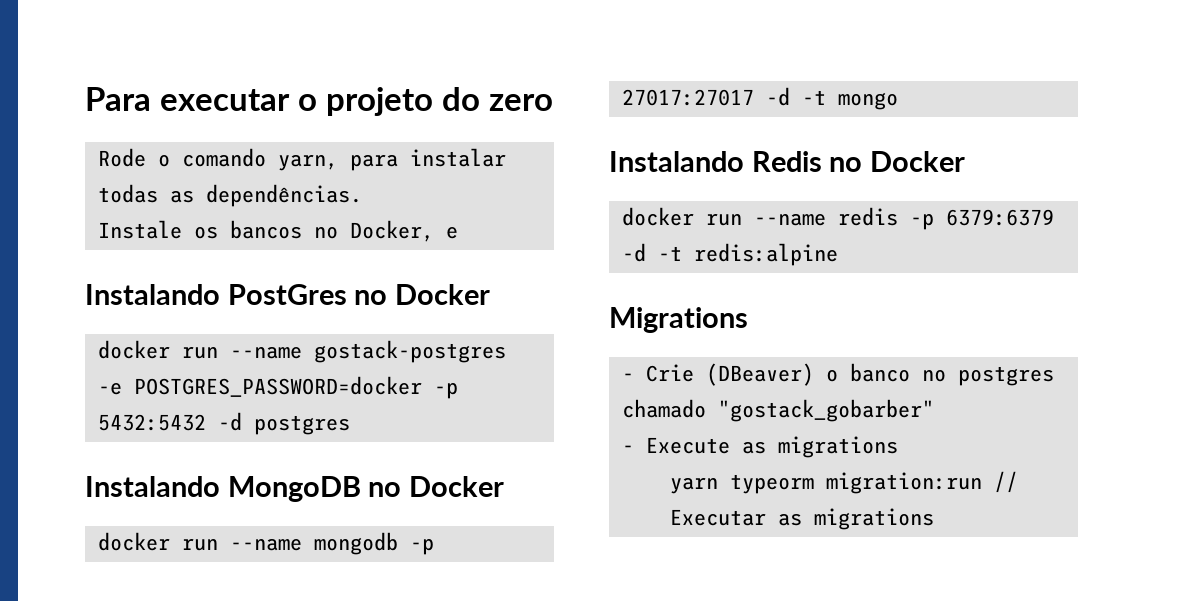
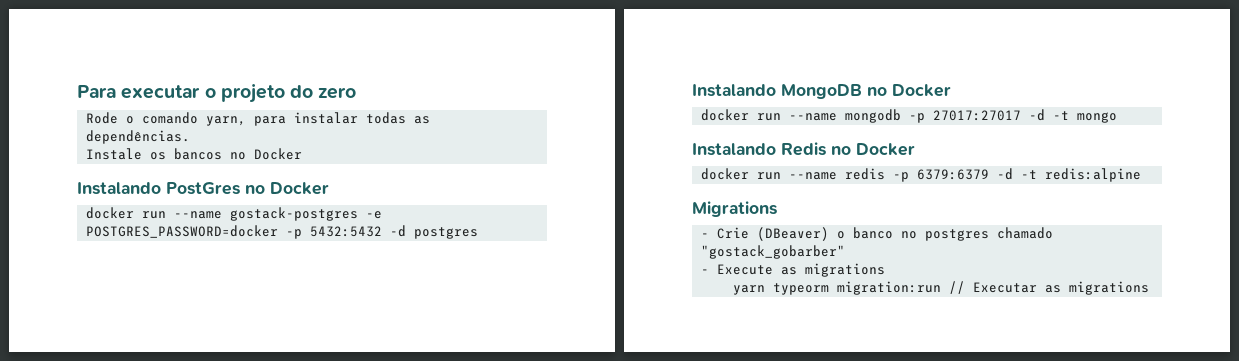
[349,220,458,242] Docker, e -> [253,148,302,160] Docker

